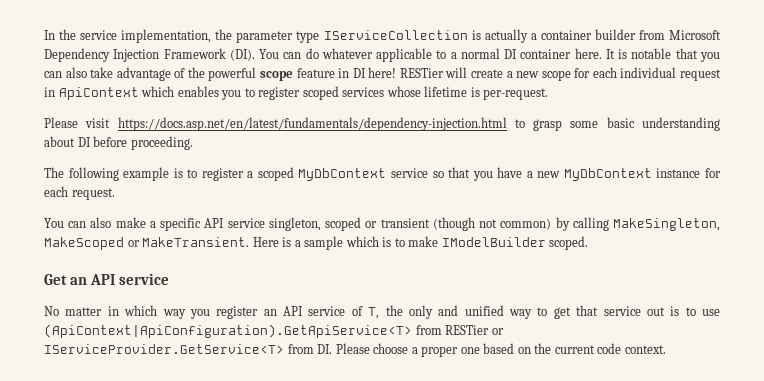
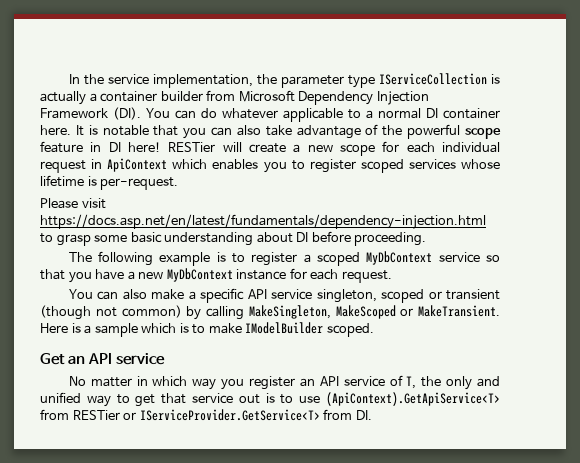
[44,324,412,338] (ApiContext|ApiConfiguration).GetApiService<T> -> [326,392,501,406] (ApiContext).GetApiService<T>
[335,343,666,357] Please choose a proper one based on the current code context. -> (372, 415) none

